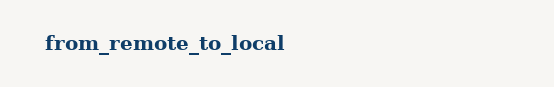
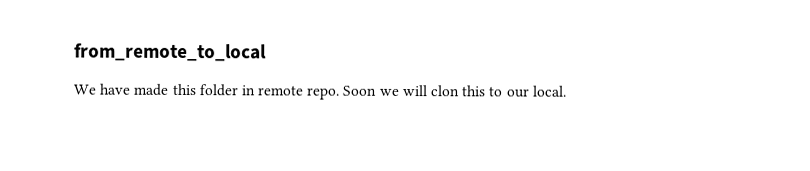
(285, 45) none -> [73,83,567,100] // We have made this folder in remote repo. Soon we will clon this to our local.

